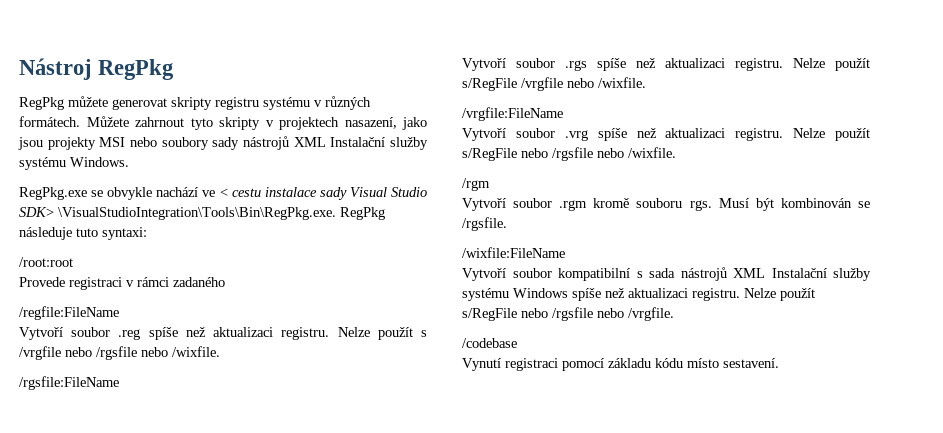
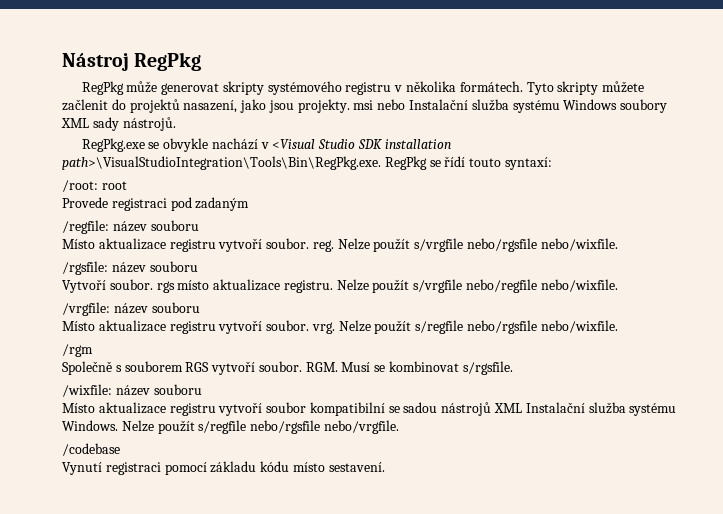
[68,96,108,107] můžete -> [126,81,158,93] může
[215,96,371,110] [19,116,427,130] [18,136,429,150] [19,157,129,170] [19,187,427,200] [19,207,385,220] [19,227,147,240] [19,257,73,267] [19,277,225,290] [19,306,119,320] [19,327,428,340] [19,346,220,360] [19,376,119,390] [462,58,870,71] [462,77,646,91] [462,107,563,121] [462,128,870,141] [462,147,676,161] [462,178,490,191] [462,198,870,211] [462,217,507,231] [462,247,565,258] [462,267,871,281] [462,288,815,301] [462,307,674,321] registru systému v různých formátech. Můžete zahrnout tyto skripty v projektech nasazení, jako jsou projekty MSI nebo soubory sady nástrojů XML Instalační služby systému Windows. // RegPkg.exe se obvykle nachází ve < cestu instalace sady Visual Studio SDK> \VisualStudioIntegration\Tools\Bin\RegPkg.exe. RegPkg následuje tuto syntaxi: // /root:root // Provede registraci v rámci zadaného // /regfile:FileName // Vytvoří soubor .reg spíše než aktualizaci registru. Nelze použít s /vrgfile nebo /rgsfile nebo /wixfile. // /rgsfile:FileName // Vytvoří soubor .rgs spíše než aktualizaci registru. Nelze použít s/RegFile /vrgfile nebo /wixfile. // /vrgfile:FileName // Vytvoří soubor .vrg spíše než aktualizaci registru. Nelze použít s/RegFile nebo /rgsfile nebo /wixfile. // /rgm // Vytvoří soubor .rgm kromě souboru rgs. Musí být kombinován se /rgsfile. // /wixfile:FileName // Vytvoří soubor kompatibilní s sada nástrojů XML Instalační služby systému Windows spíše než aktualizaci registru. Nelze použít s/RegFile nebo /rgsfile nebo /vrgfile. -> [267,81,645,95] [62,99,668,113] [61,117,176,131] [81,138,451,152] [62,156,552,170] [62,180,127,192] [62,197,250,211] [62,220,199,234] [62,238,618,252] [62,261,198,275] [62,279,618,293] [62,302,200,316] [62,320,618,334] [62,344,93,357] [62,361,513,375] [62,384,202,397] [62,402,677,416] [62,420,399,434] systémového registru v několika formátech. Tyto skripty můžete začlenit do projektů nasazení, jako jsou projekty. msi nebo Instalační služba systému Windows soubory XML sady nástrojů. // RegPkg.exe se obvykle nachází v <Visual Studio SDK installation path>\VisualStudioIntegration\Tools\Bin\RegPkg.exe. RegPkg se řídí touto syntaxí: // /root: root // Provede registraci pod zadaným // /regfile: název souboru // Místo aktualizace registru vytvoří soubor. reg. Nelze použít s/vrgfile nebo/rgsfile nebo/wixfile. // /rgsfile: název souboru // Vytvoří soubor. rgs místo aktualizace registru. Nelze použít s/vrgfile nebo/regfile nebo/wixfile. // /vrgfile: název souboru // Místo aktualizace registru vytvoří soubor. vrg. Nelze použít s/regfile nebo/rgsfile nebo/wixfile. // /rgm // Společně s souborem RGS vytvoří soubor. RGM. Musí se kombinovat s/rgsfile. // /wixfile: název souboru // Místo aktualizace registru vytvoří soubor kompatibilní se sadou nástrojů XML Instalační služba systému Windows. Nelze použít s/regfile nebo/rgsfile nebo/vrgfile.

